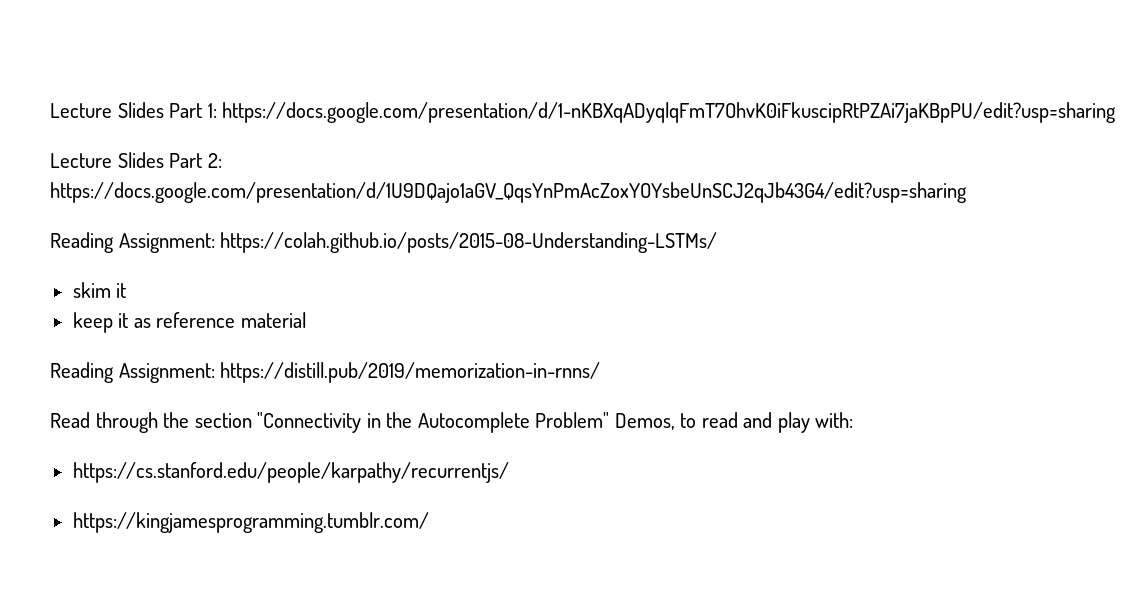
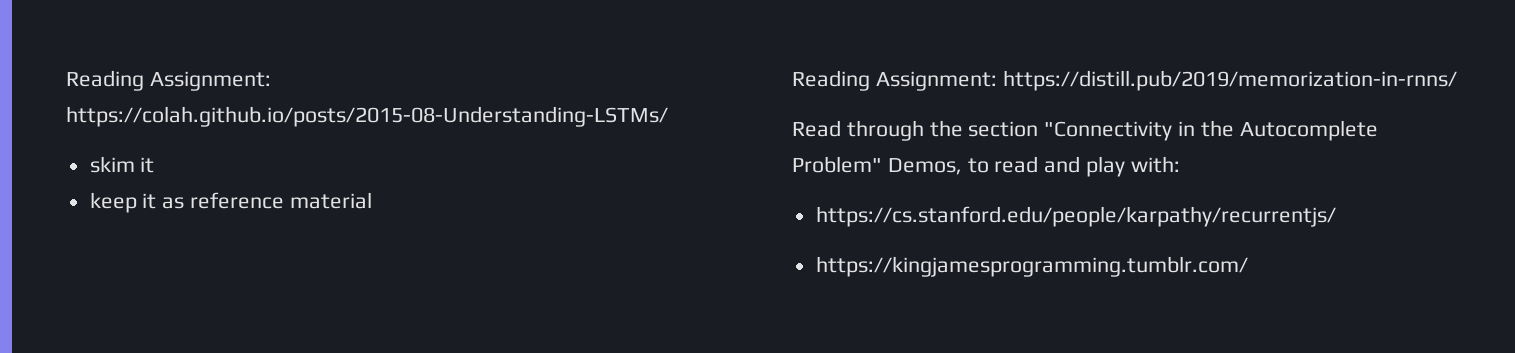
[50,102,1117,123] [50,152,222,168] [50,182,967,203] Lecture Slides Part 1: https://docs.google.com/presentation/d/1-nKBXqADyqlqFmT7OhvK0iFkuscipRtPZAi7jaKBpPU/edit?usp=sharing // Lecture Slides Part 2: https://docs.google.com/presentation/d/1U9DQajo1aGV_QqsYnPmAcZoxYOYsbeUnSCJ2qJb43G4/edit?usp=sharing // -> (66, 80) none

